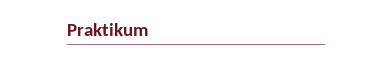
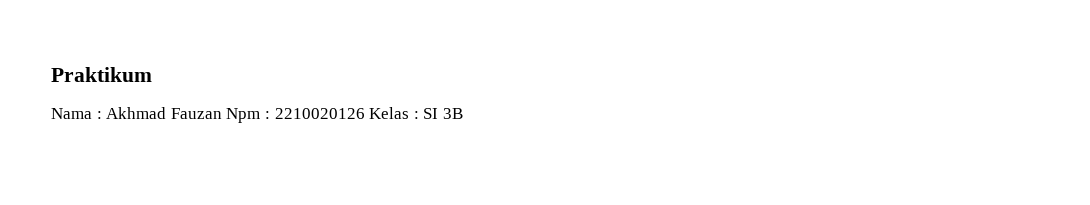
(148, 29) none -> [51,107,463,123] // Nama : Akhmad Fauzan Npm : 2210020126 Kelas : SI 3B

